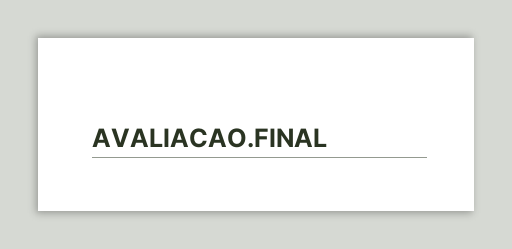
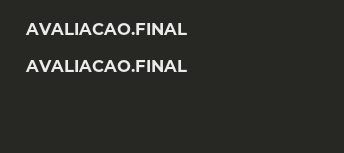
[92,128,327,148] AVALIACAO.FINAL -> [25,23,187,35] [25,60,187,72] AVALIACAO.FINAL // AVALIACAO.FINAL

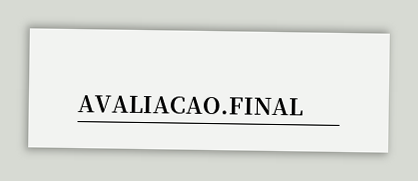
[25,23,187,35] [25,60,187,72] AVALIACAO.FINAL // AVALIACAO.FINAL -> [77,95,303,116] AVALIACAO.FINAL

